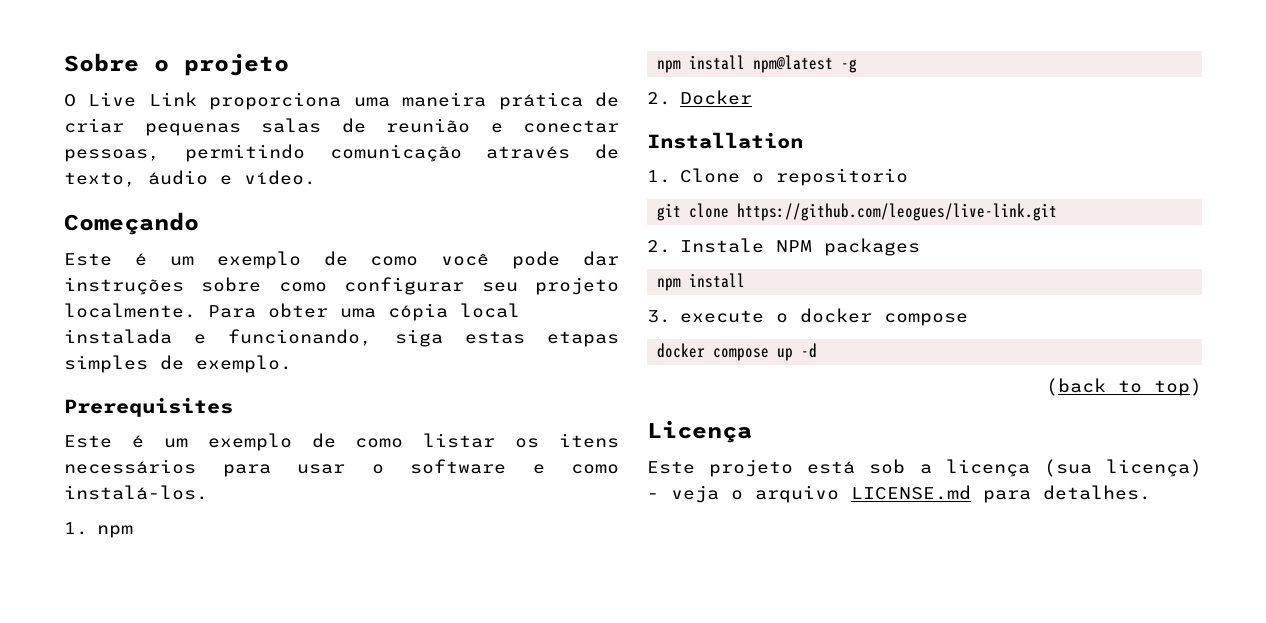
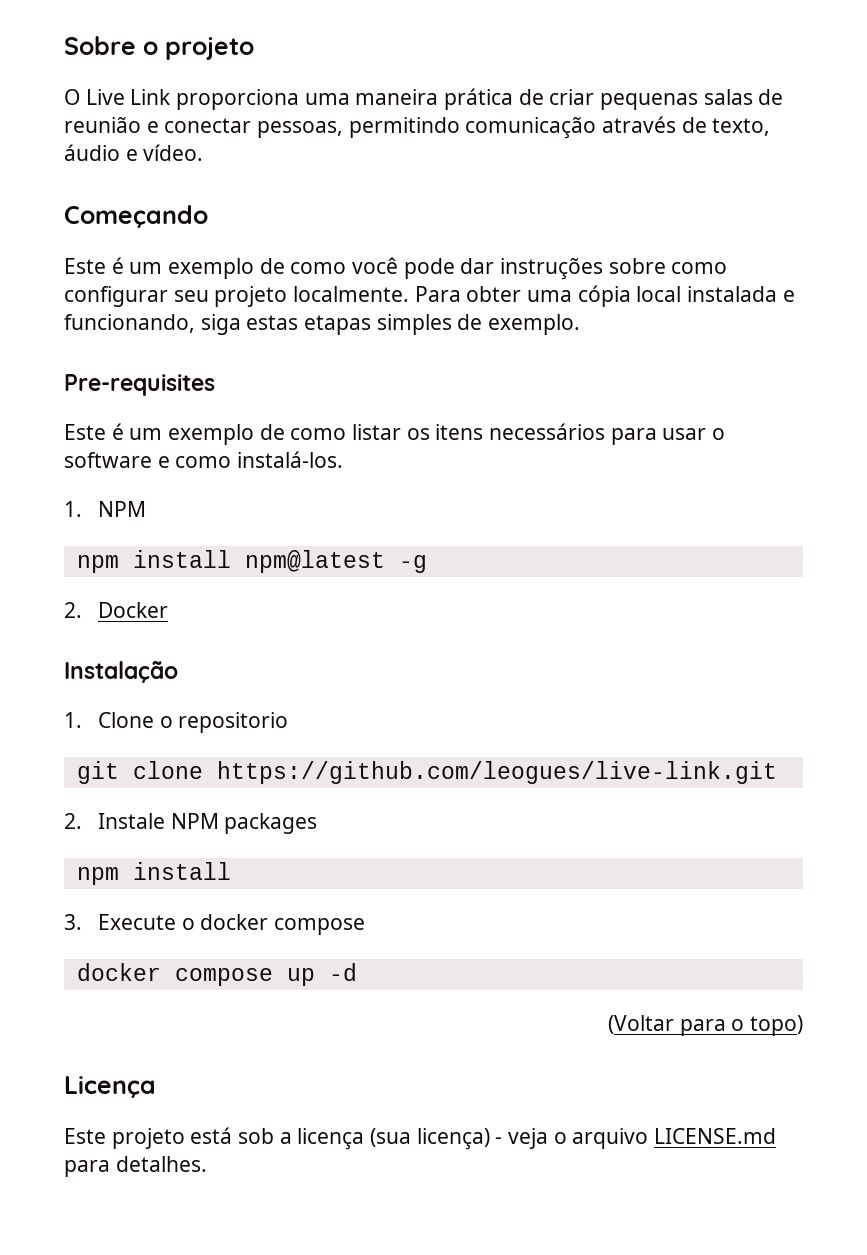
[64,397,233,417] Prerequisites -> [64,374,215,396] Pre-requisites
[96,525,133,538] npm -> [97,501,146,517] NPM
[647,132,803,149] Installation -> [64,661,178,683] Instalação
[679,310,764,323] execute -> [97,914,176,930] Execute
[1046,378,1202,396] (back to top) -> [607,1015,803,1036] (Voltar para o topo)

